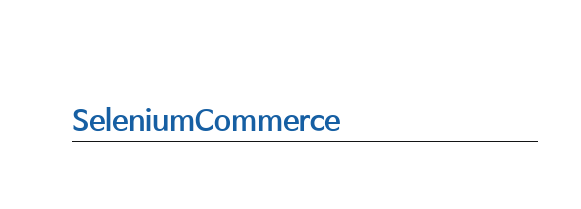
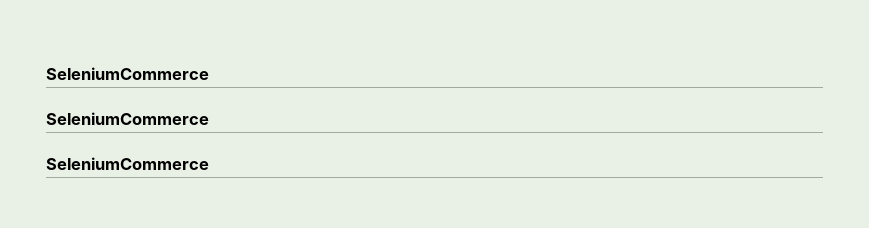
[72,106,340,132] SeleniumCommerce -> [46,67,209,80] [46,112,209,125] [46,157,209,170] SeleniumCommerce // SeleniumCommerce // SeleniumCommerce

